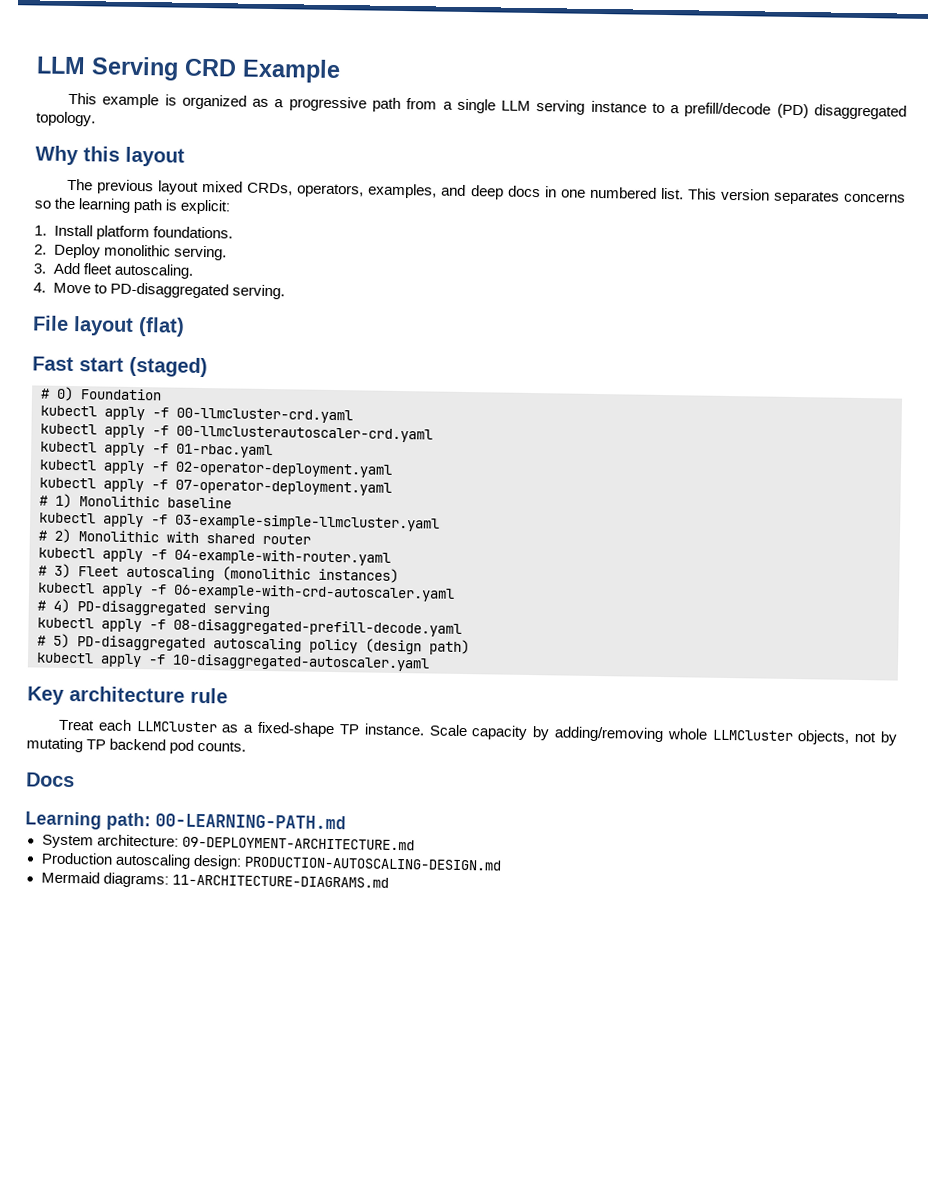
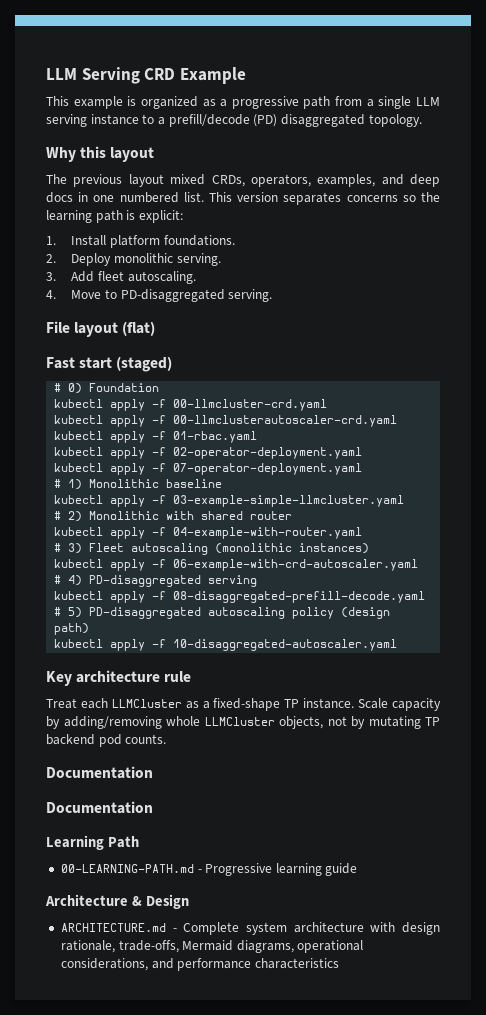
[26,772,75,788] Docs -> [46,766,153,779] [46,801,153,814] Documentation // Documentation
[106,812,151,831] path: -> [107,836,139,848] Path //
[41,834,415,851] [40,852,501,871] [40,871,389,888] // System architecture: 09-DEPLOYMENT-ARCHITECTURE.md // Production autoscaling design: PRODUCTION-AUTOSCALING-DESIGN.md // Mermaid diagrams: 11-ARCHITECTURE-DIAGRAMS.md -> [197,863,358,876] [45,894,189,909] [60,922,440,935] [60,940,364,953] [60,958,339,971] - Progressive learning guide // Architecture & Design // ARCHITECTURE.md - Complete system architecture with design rationale, trade-offs, Mermaid diagrams, operational considerations, and performance characteristics

